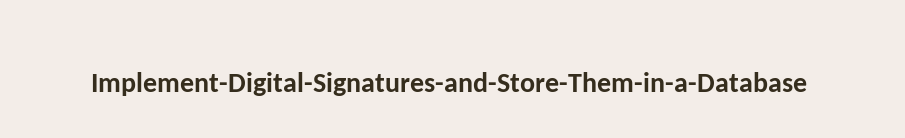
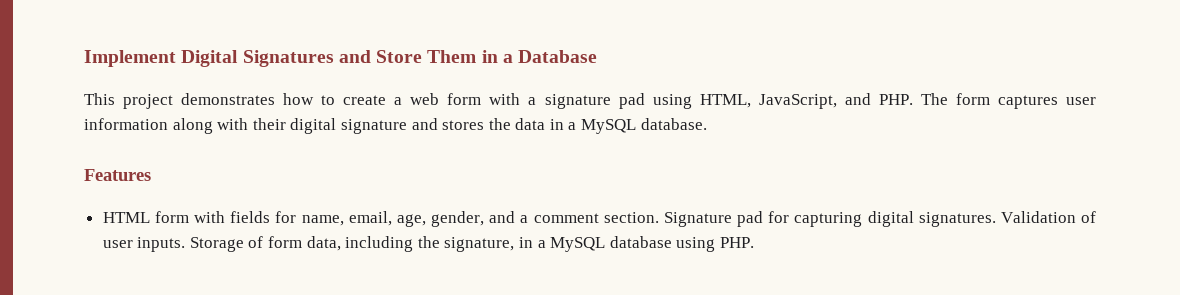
[91,72,807,96] Implement-Digital-Signatures-and-Store-Them-in-a-Database -> [84,50,598,67] [84,93,1096,109] [84,118,707,134] [84,169,151,181] [102,211,1096,227] [102,236,754,252] Implement Digital Signatures and Store Them in a Database // This project demonstrates how to create a web form with a signature pad using HTML, JavaScript, and PHP. The form captures user information along with their digital signature and stores the data in a MySQL database. // Features // HTML form with fields for name, email, age, gender, and a comment section. Signature pad for capturing digital signatures. Validation of user inputs. Storage of form data, including the signature, in a MySQL database using PHP.

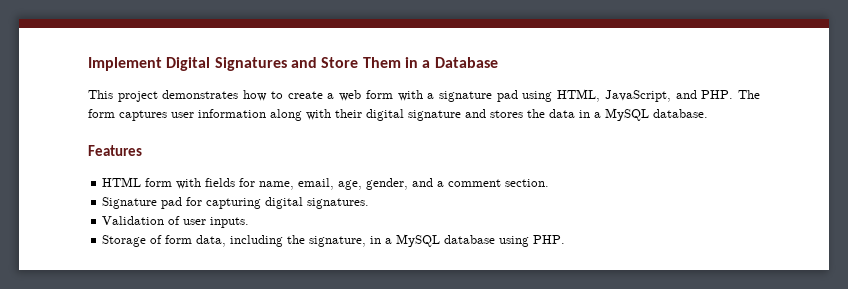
(659, 217) none -> (550, 183) //
(996, 219) none -> (370, 203) //
(186, 244) none -> (250, 222) //

